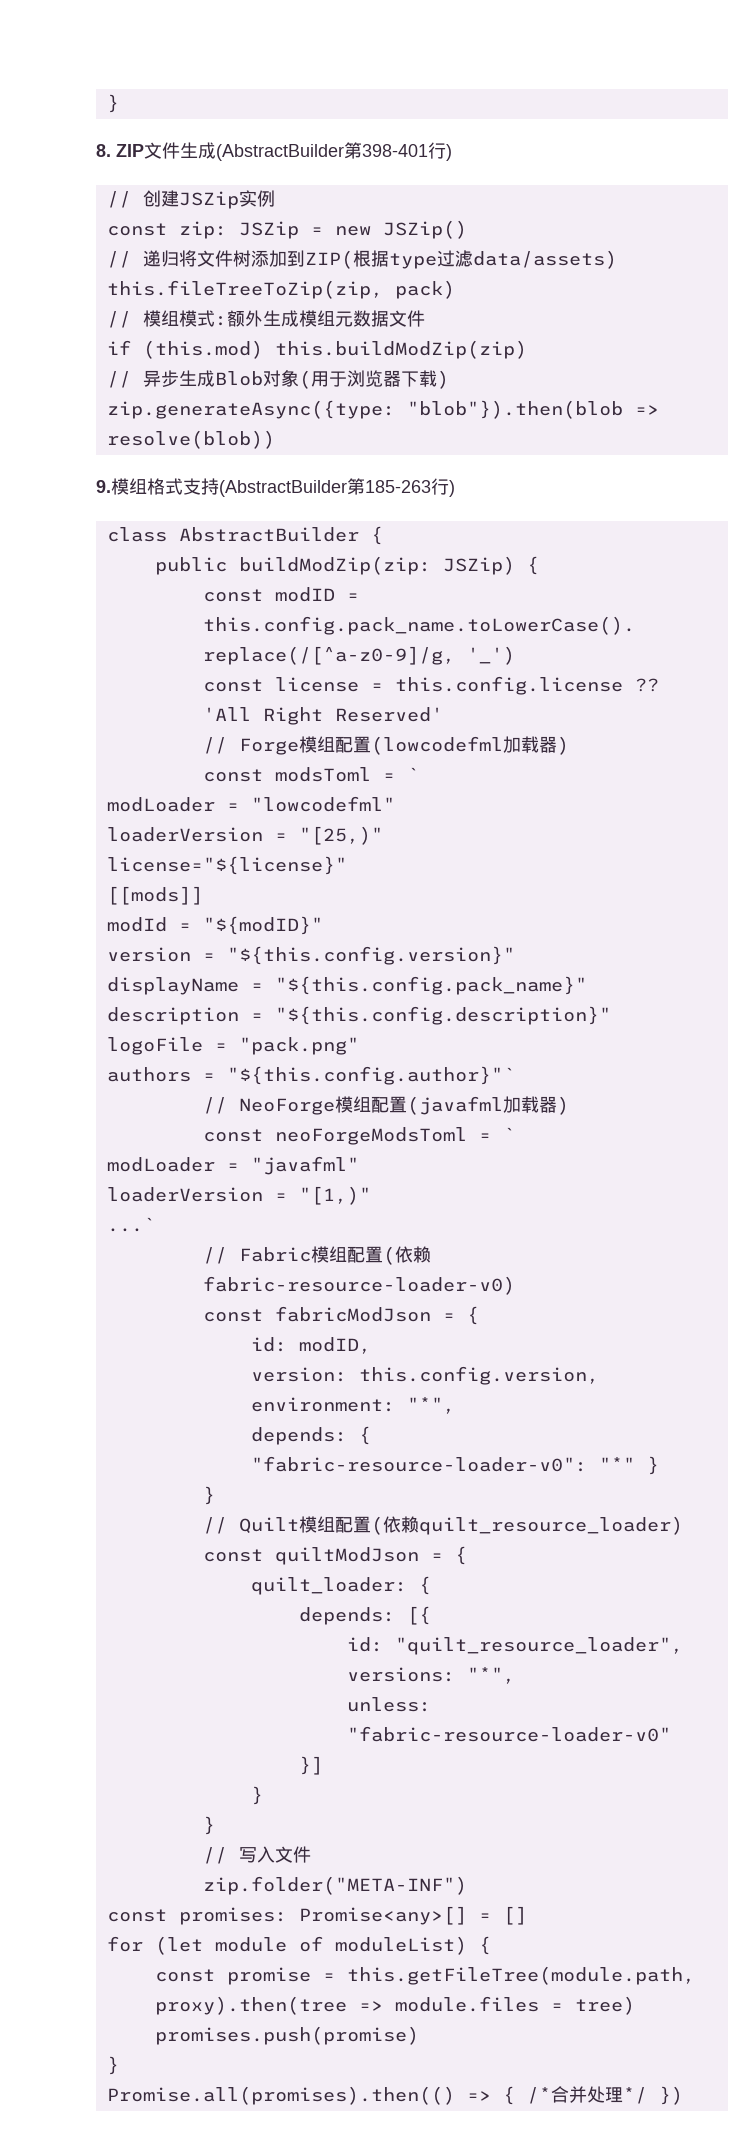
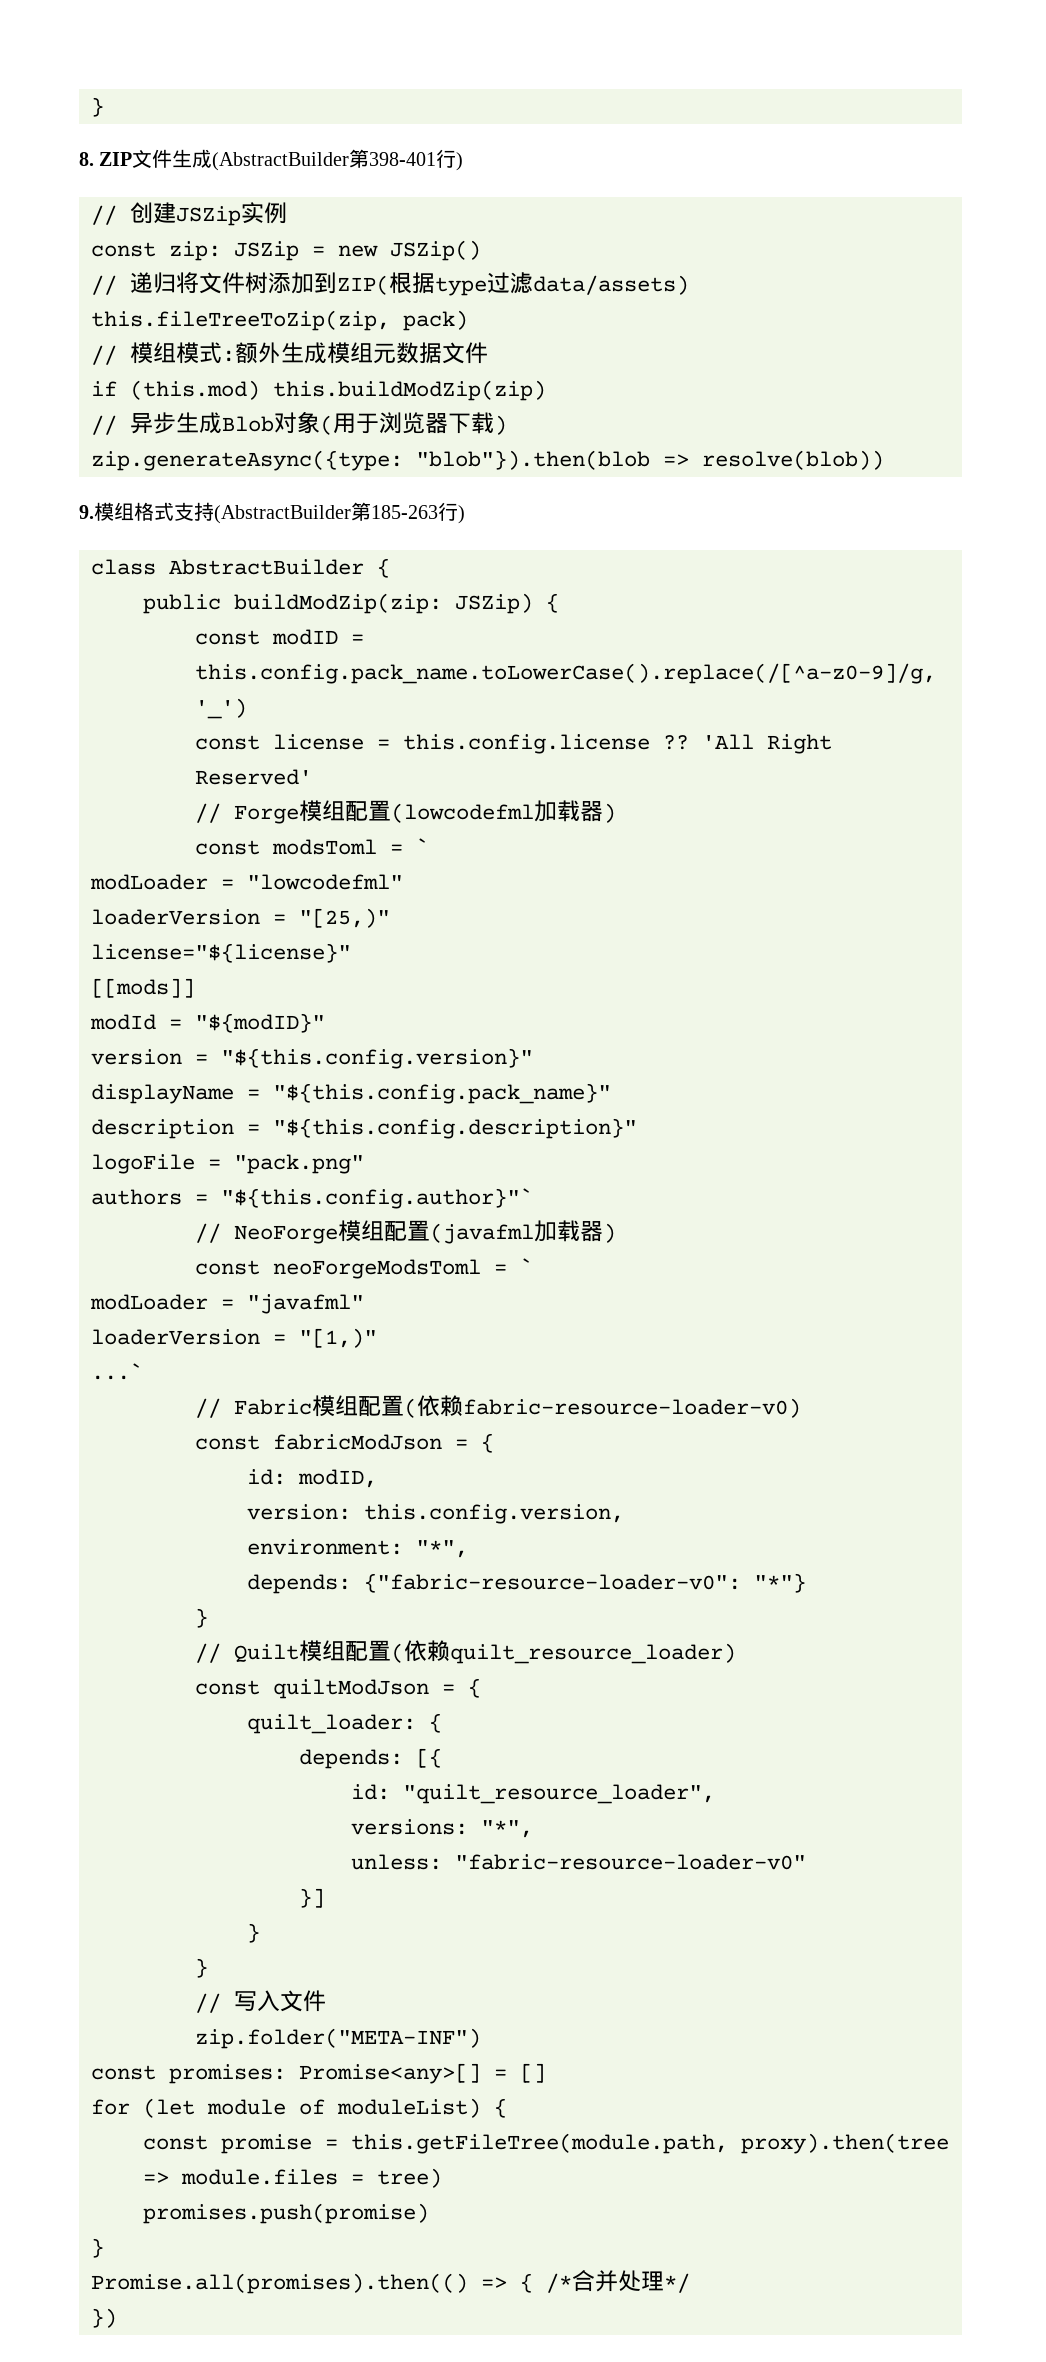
[358,1426,371,1445] [250,1456,659,1475] { "fabric-resource-loader-v0": "*" } -> [364,1573,806,1593] {"fabric-resource-loader-v0": "*"}
(647, 2095) none -> (690, 2283) //

